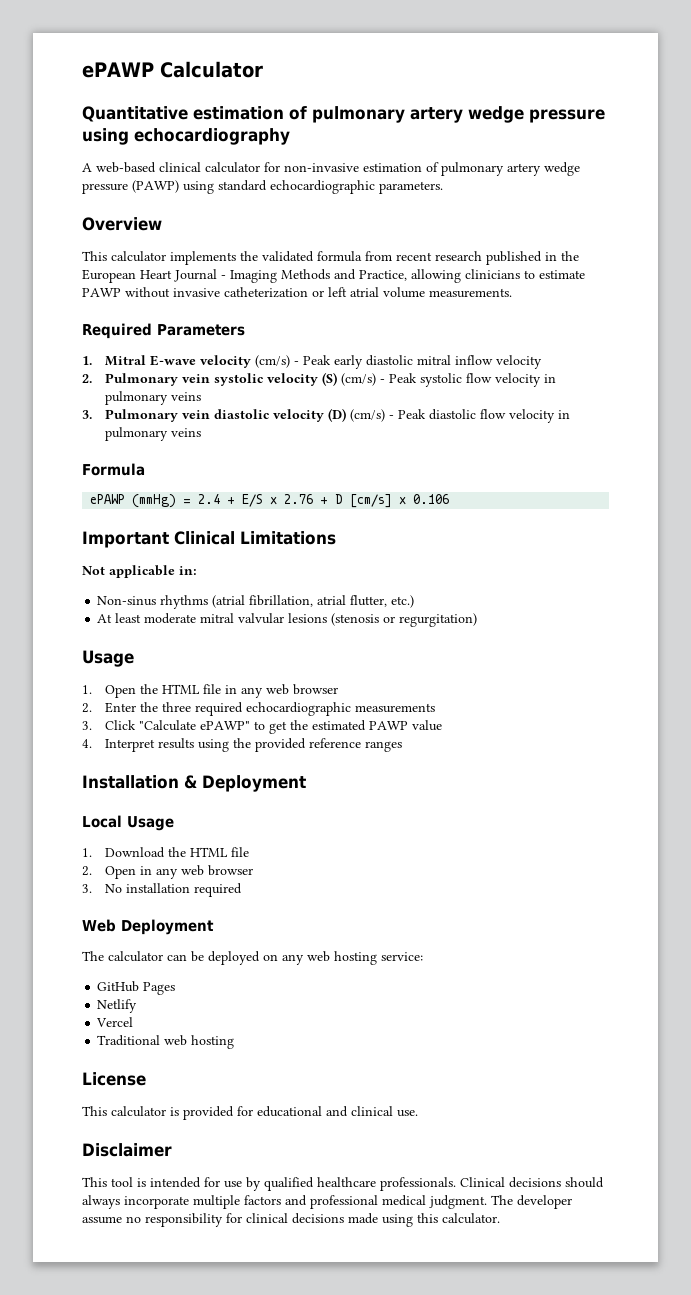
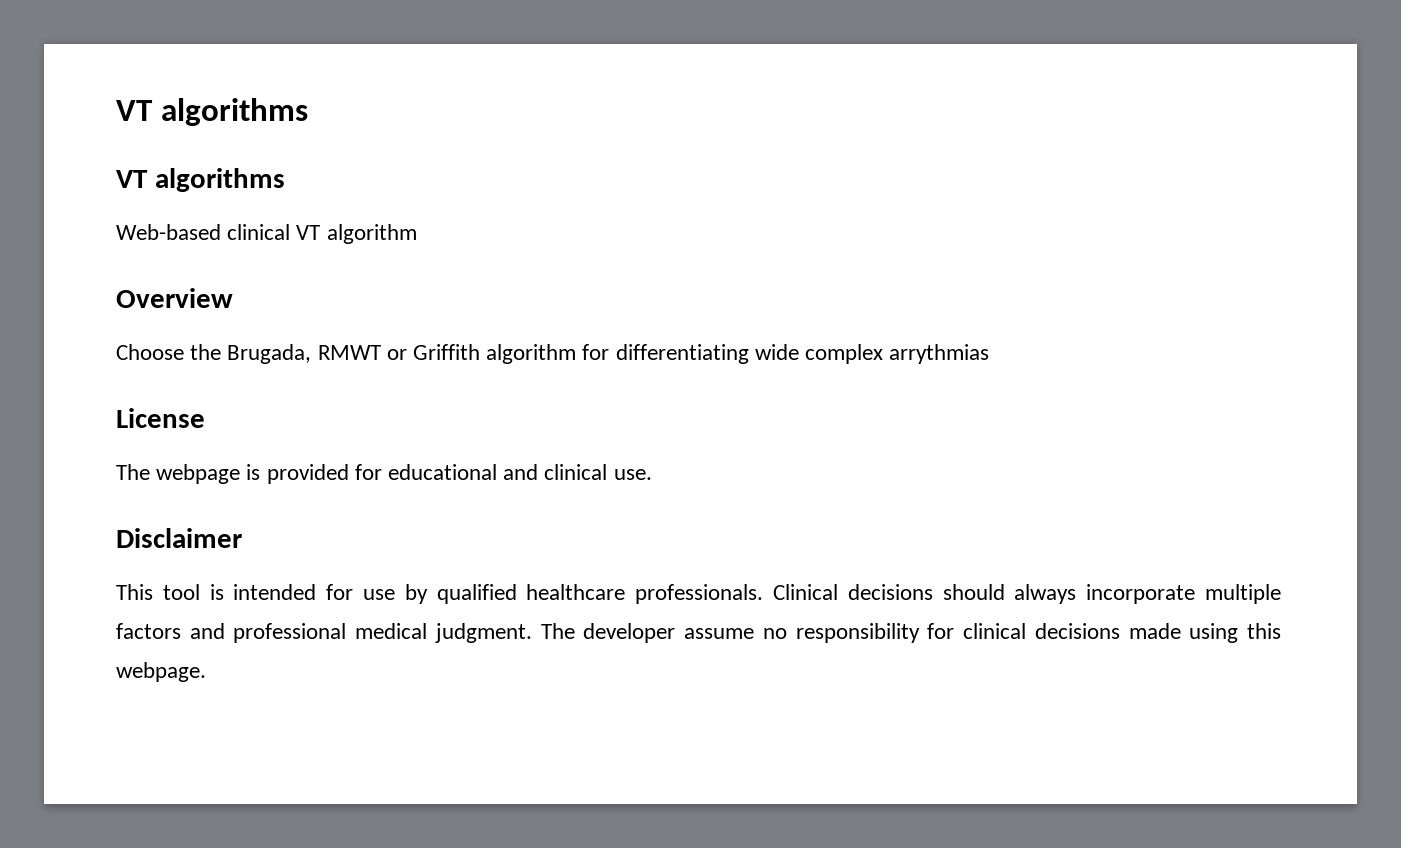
[82,61,263,78] [82,106,605,123] [82,128,290,145] [82,162,580,176] [82,180,443,194] [82,217,162,231] [82,251,579,265] [82,269,585,283] [82,287,512,298] [82,323,245,339] [82,355,542,369] [82,372,556,387] [104,391,201,405] [82,408,570,423] [104,427,201,441] [82,463,145,476] [90,494,450,508] [82,531,336,548] [82,565,197,578] [97,595,415,609] [97,613,478,627] [82,650,134,667] [82,684,338,698] [82,702,435,716] [82,720,442,734] [82,738,402,752] [82,775,306,792] [82,815,174,831] [82,847,249,858] [82,865,253,879] [82,883,242,897] [82,919,214,935] [82,951,423,965] [97,981,176,995] [97,999,138,1013] [96,1017,134,1027] [97,1035,235,1049] ePAWP Calculator // Quantitative estimation of pulmonary artery wedge pressure using echocardiography // A web-based clinical calculator for non-invasive estimation of pulmonary artery wedge pressure (PAWP) using standard echocardiographic parameters. // Overview // This calculator implements the validated formula from recent research published in the European Heart Journal - Imaging Methods and Practice, allowing clinicians to estimate PAWP without invasive catheterization or left atrial volume measurements. // Required Parameters // 1. Mitral E-wave velocity (cm/s) - Peak early diastolic mitral inflow velocity // 2. Pulmonary vein systolic velocity (S) (cm/s) - Peak systolic flow velocity in pulmonary veins // 3. Pulmonary vein diastolic velocity (D) (cm/s) - Peak diastolic flow velocity in pulmonary veins // Formula // ePAWP (mmHg) = 2.4 + E/S × 2.76 + D [cm/s] × 0.106 // Important Clinical Limitations // Not applicable in: // Non-sinus rhythms (atrial fibrillation, atrial flutter, etc.) // At least moderate mitral valvular lesions (stenosis or regurgitation) // Usage // 1. Open the HTML file in any web browser // 2. Enter the three required echocardiographic measurements // 3. Click "Calculate ePAWP" to get the estimated PAWP value // 4. Interpret results using the provided reference ranges // Installation & Deployment // Local Usage // 1. Download the HTML file // 2. Open in any web browser // 3. No installation required // Web Deployment // The calculator can be deployed on any web hosting service: // GitHub Pages // Netlify // Vercel // Traditional web hosting -> [116,98,308,126] [116,168,285,192] [116,224,417,244] [116,288,233,308] [116,344,990,364] VT algorithms // VT algorithms // Web-based clinical VT algorithm // Overview // Choose the Brugada, RMWT or Griffith algorithm for differentiating wide complex arrythmias
[82,1106,166,1117] This calculator -> [116,464,241,484] The webpage
[442,1213,500,1224] calculator. -> [116,662,206,682] webpage.

